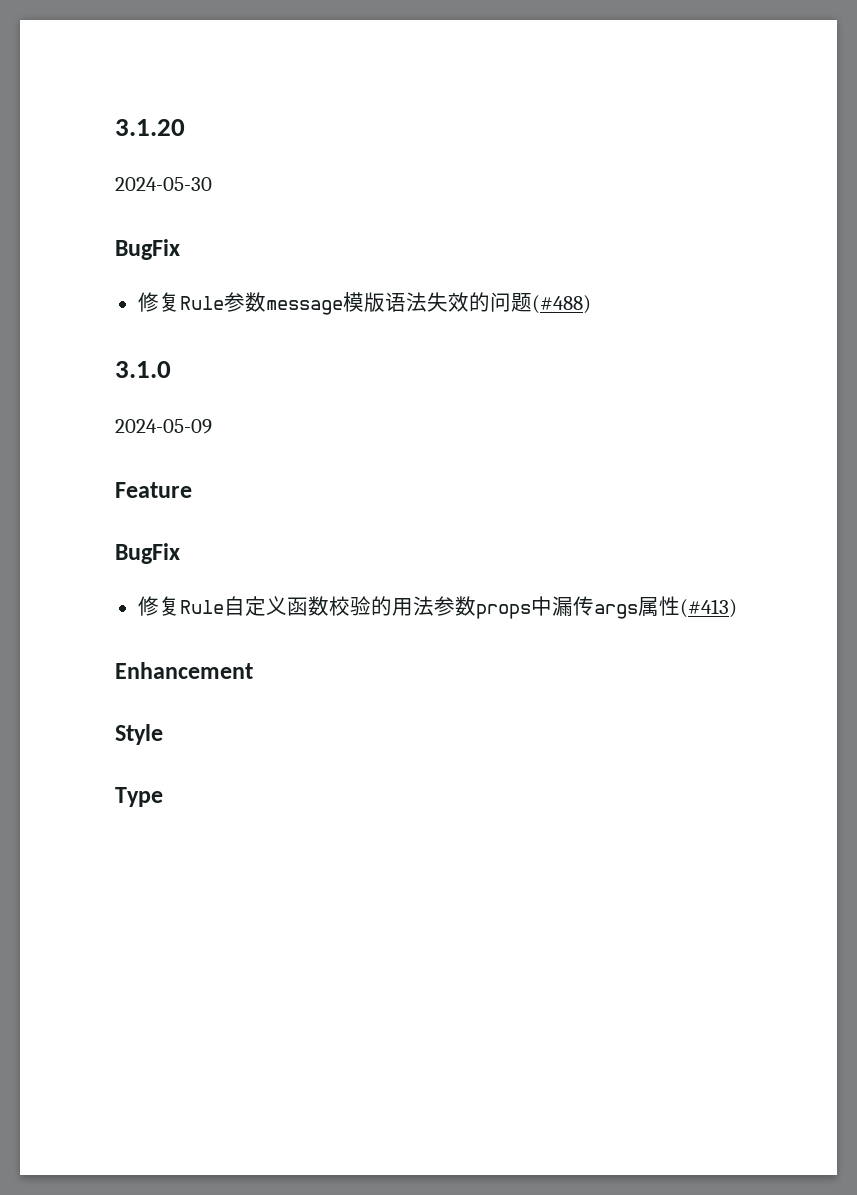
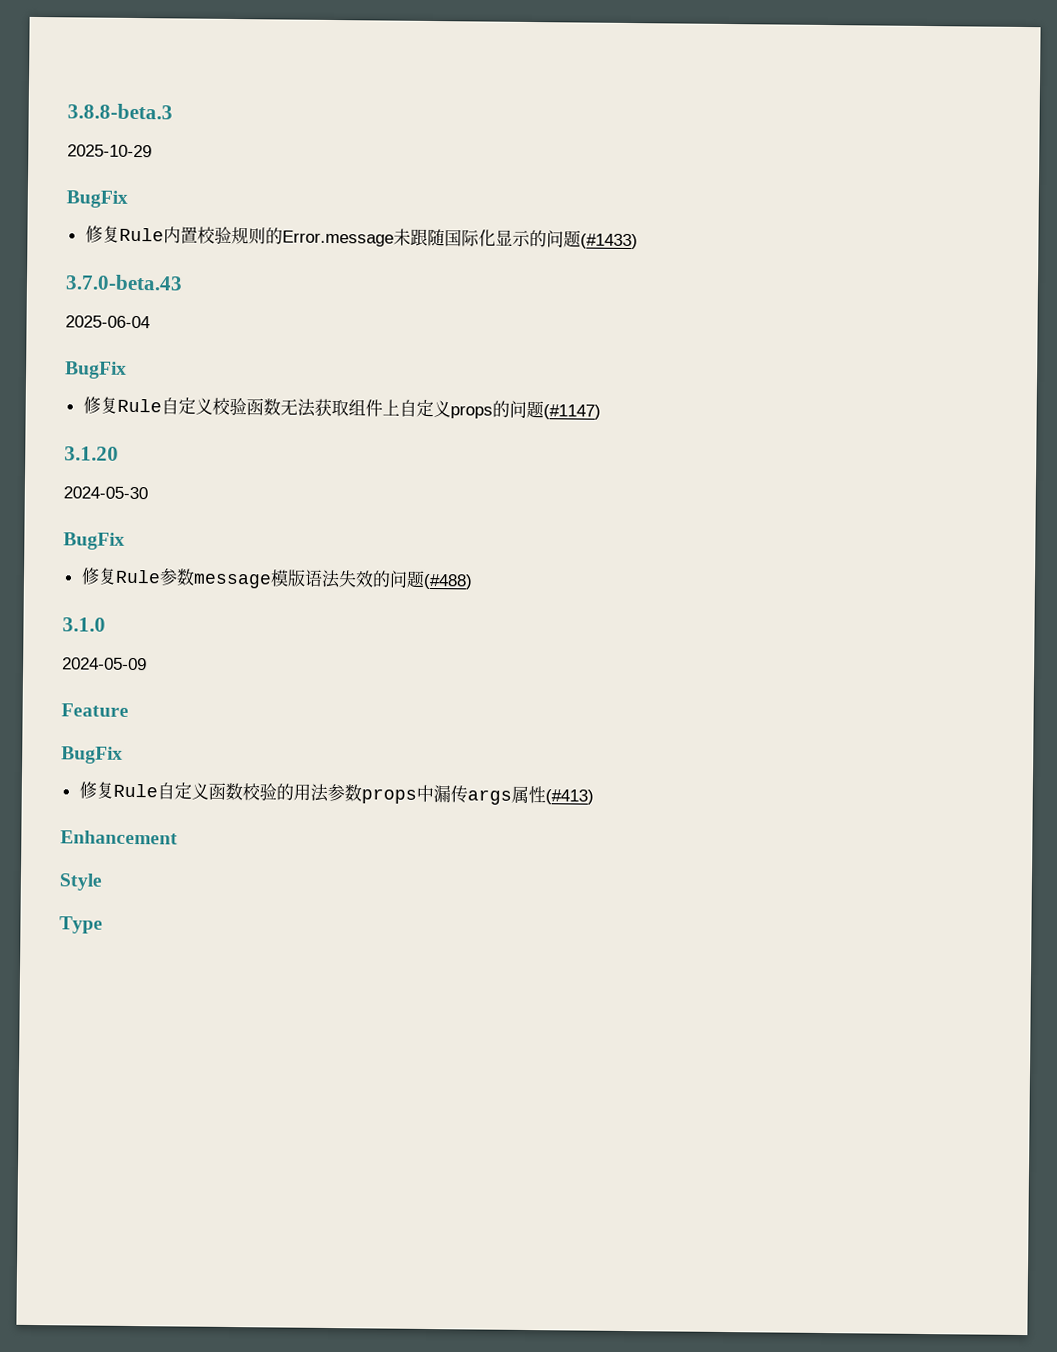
(115, 127) none -> [67,103,173,120] [67,144,152,158] [66,190,128,208] [84,225,638,250] [65,274,183,291] [65,315,150,329] [64,361,127,379] [82,396,601,420] 3.8.8-beta.3 // 2025-10-29 // BugFix // 修复Rule内置校验规则的Error.message未跟随国际化显示的问题(#1433) // 3.7.0-beta.43 // 2025-06-04 // BugFix // 修复Rule自定义校验函数无法获取组件上自定义props的问题(#1147) //

